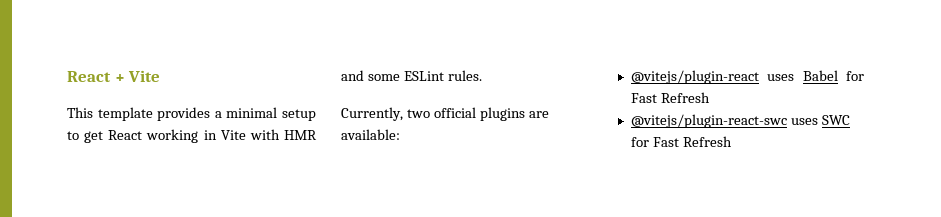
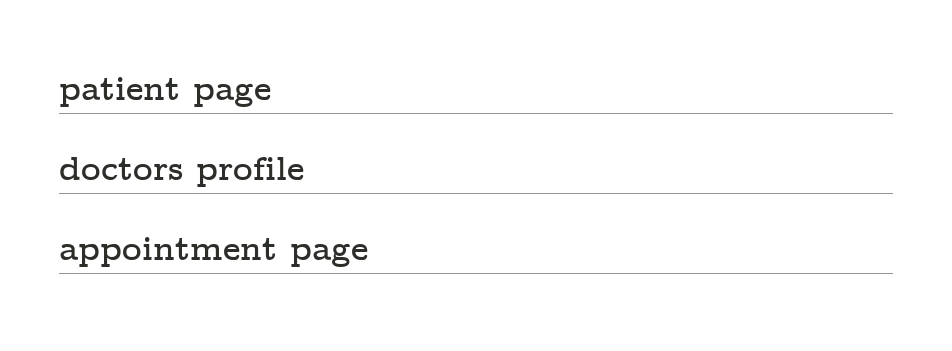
[67,70,161,82] [67,107,316,121] [67,129,317,143] [341,70,482,81] [341,107,549,121] [341,129,400,140] [630,70,864,84] [630,92,710,103] [630,114,850,128] [630,136,732,147] React + Vite // This template provides a minimal setup to get React working in Vite with HMR and some ESLint rules. // Currently, two official plugins are available: // @vitejs/plugin-react uses Babel for Fast Refresh // @vitejs/plugin-react-swc uses SWC for Fast Refresh -> [59,77,271,107] [59,157,304,187] [59,237,368,267] patient page // doctors profile // appointment page

